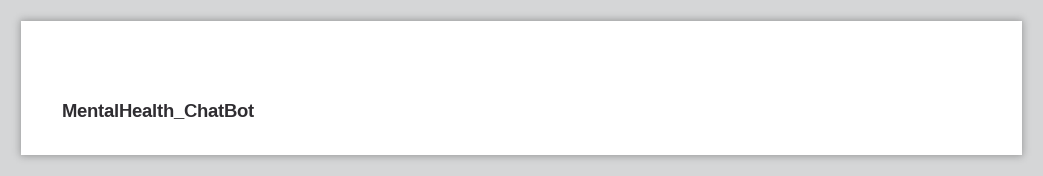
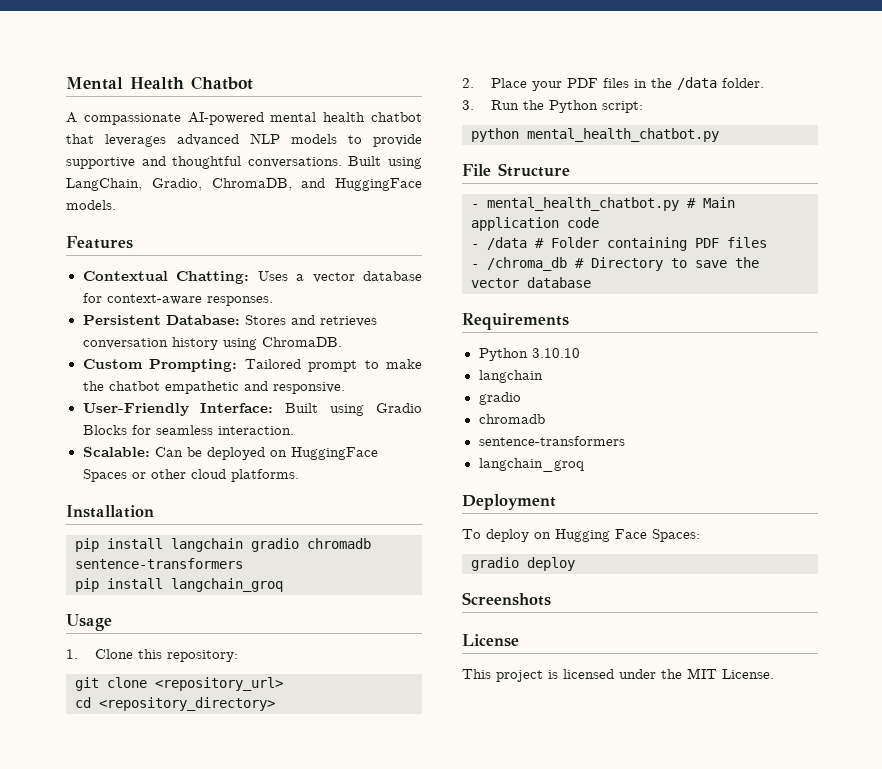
[62,104,254,119] MentalHealth_ChatBot -> [66,76,253,90] [66,112,422,125] [66,133,422,147] [66,156,422,169] [66,178,422,191] [66,200,116,210] [66,236,133,249] [82,271,422,284] [82,293,273,306] [82,315,377,327] [82,337,342,350] [82,359,422,372] [82,381,345,394] [82,403,422,416] [82,425,294,435] [82,447,378,460] [82,469,299,482] [66,505,154,518] [75,538,371,552] [75,558,243,569] [75,578,283,592] [66,614,112,631] [66,649,239,662] [75,677,283,691] [75,697,275,711] [462,77,765,91] [462,100,644,113] [471,128,719,142] [462,163,570,177] [471,197,735,211] [471,217,599,231] [471,237,767,251] [471,257,759,271] [471,277,591,288] [462,313,569,330] [478,348,580,361] [478,370,543,383] [478,392,521,405] [478,414,545,424] [478,436,625,446] [478,458,584,472] [462,494,556,510] [462,529,700,542] [471,557,575,571] [462,592,551,606] [462,634,519,647] [462,668,774,682] Mental Health Chatbot // A compassionate AI-powered mental health chatbot that leverages advanced NLP models to provide supportive and thoughtful conversations. Built using LangChain, Gradio, ChromaDB, and HuggingFace models. // Features // Contextual Chatting: Uses a vector database for context-aware responses. // Persistent Database: Stores and retrieves conversation history using ChromaDB. // Custom Prompting: Tailored prompt to make the chatbot empathetic and responsive. // User-Friendly Interface: Built using Gradio Blocks for seamless interaction. // Scalable: Can be deployed on HuggingFace Spaces or other cloud platforms. // Installation // pip install langchain gradio chromadb sentence-transformers // pip install langchain_groq // Usage // 1. Clone this repository: // git clone <repository_url> // cd <repository_directory> // 2. Place your PDF files in the /data folder. // 3. Run the Python script: // python mental_health_chatbot.py // File Structure // - mental_health_chatbot.py # Main application code // - /data # Folder containing PDF files // - /chroma_db # Directory to save the vector database // Requirements // Python 3.10.10 // langchain // gradio // chromadb // sentence-transformers // langchain_groq // Deployment // To deploy on Hugging Face Spaces: // gradio deploy // Screenshots // License // This project is licensed under the MIT License.

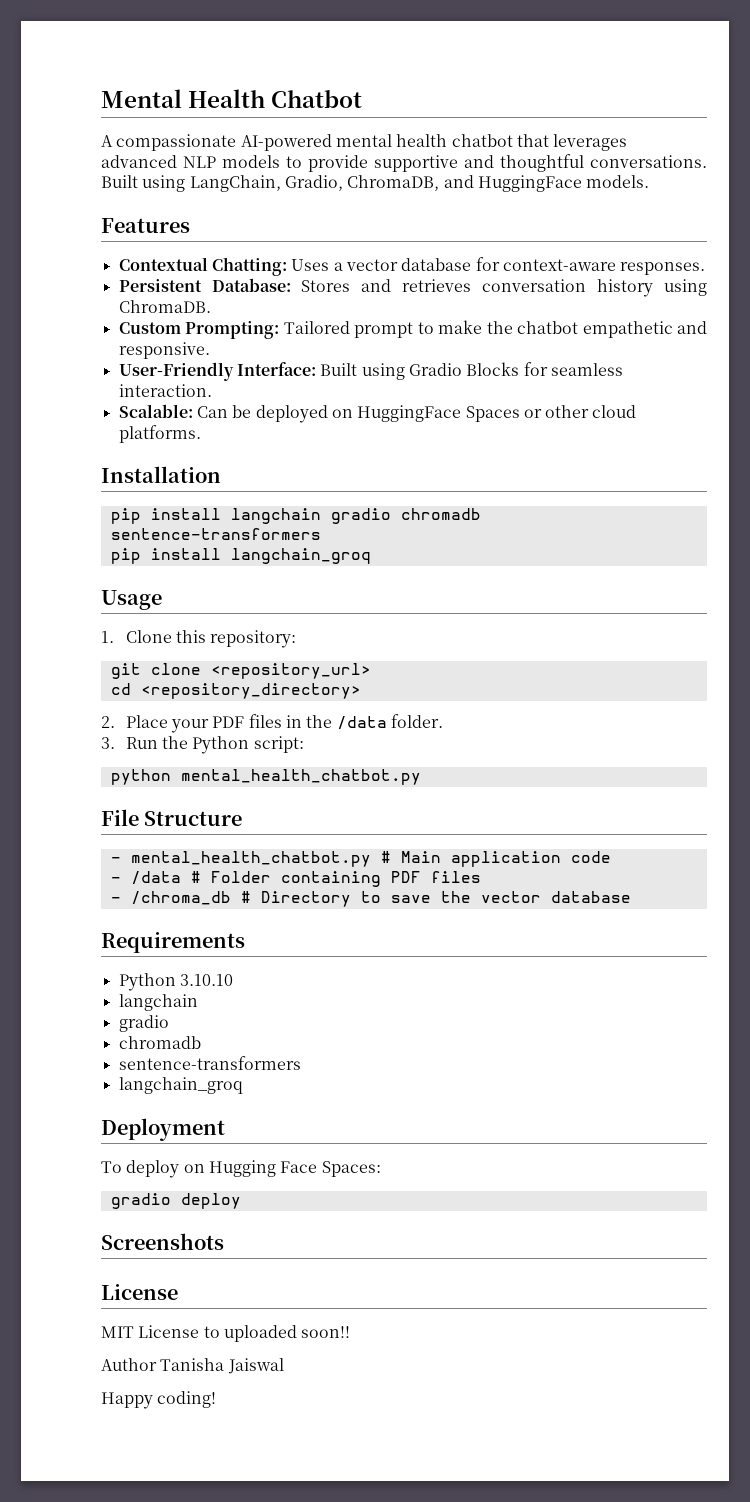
[462,668,774,682] This project is licensed under the MIT License. -> [101,1325,351,1342] [101,1358,284,1374] [101,1391,217,1409] MIT License to uploaded soon!! // Author Tanisha Jaiswal // Happy coding!

